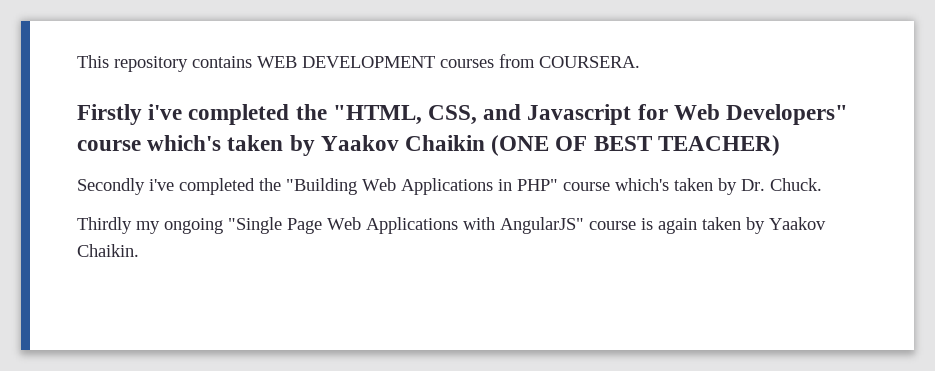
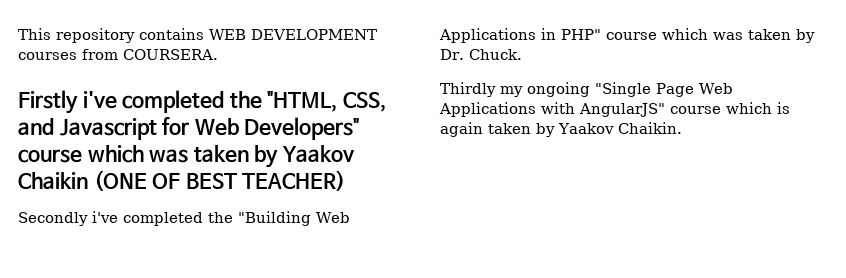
[147,135,222,151] which's -> [87,145,189,163] which was
[615,178,669,191] which's -> [662,28,743,40] which was
(636, 225) none -> [726,102,772,114] which

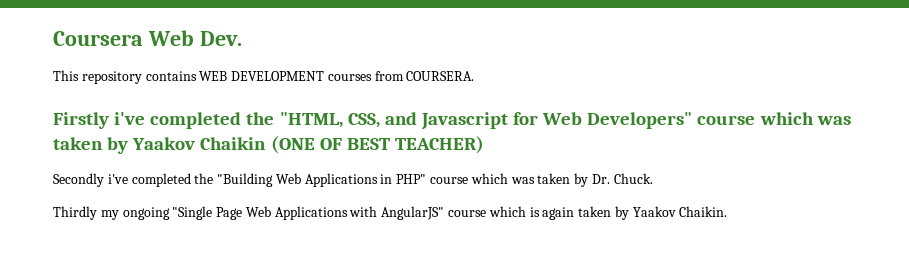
(18, 34) none -> [53,30,242,46] Coursera Web Dev. //

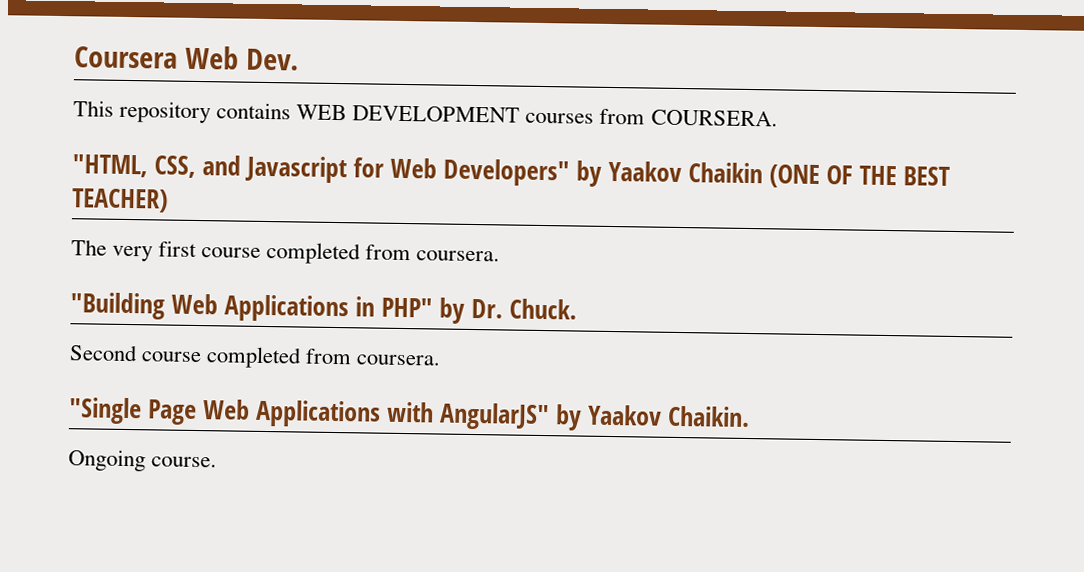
[53,112,275,129] Firstly i've completed the -> (778, 118) none
[697,112,851,125] [53,137,103,150] course which was taken -> (571, 172) none
(342, 144) none -> [859,165,898,186] THE
[53,173,214,187] Secondly i've completed the -> [71,239,501,265] The very first course completed from coursera. //
[430,173,571,184] course which was taken -> (434, 307) none
[53,206,170,220] Thirdly my ongoing -> [69,344,441,369] Second course completed from coursera. //
[448,206,612,220] course which is again taken -> (551, 416) none
(728, 211) none -> [68,449,218,472] // Ongoing course.

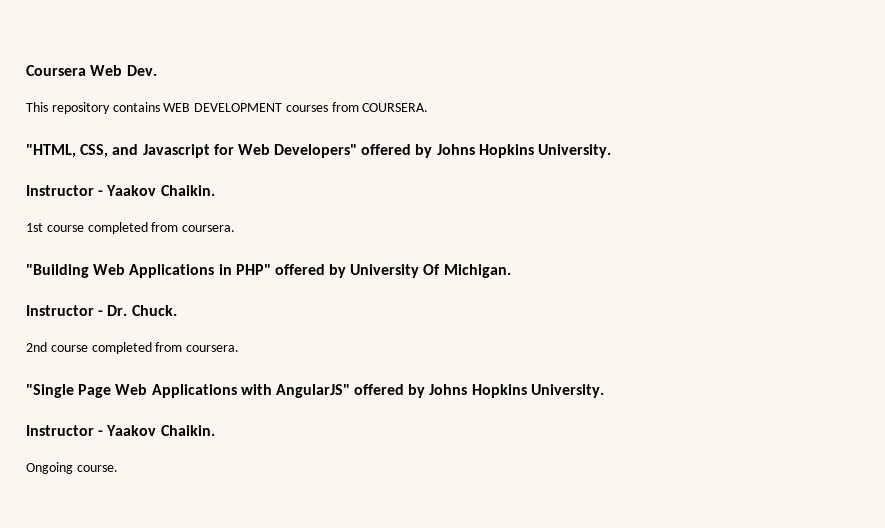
[576,160,951,189] [72,188,168,213] [71,239,198,262] by Yaakov Chaikin (ONE OF THE BEST TEACHER) // The very first -> [361,144,612,158] [26,185,215,196] [26,223,43,232] offered by Johns Hopkins University. // Instructor - Yaakov Chaikin. // 1st
[439,297,466,324] by -> [274,264,511,278] [26,305,104,316] offered by University Of Michigan. // Instructor -
[69,344,138,362] Second -> [26,342,47,352] 2nd
[555,404,583,431] by -> [354,384,604,398] [26,425,104,436] offered by Johns Hopkins University. // Instructor -

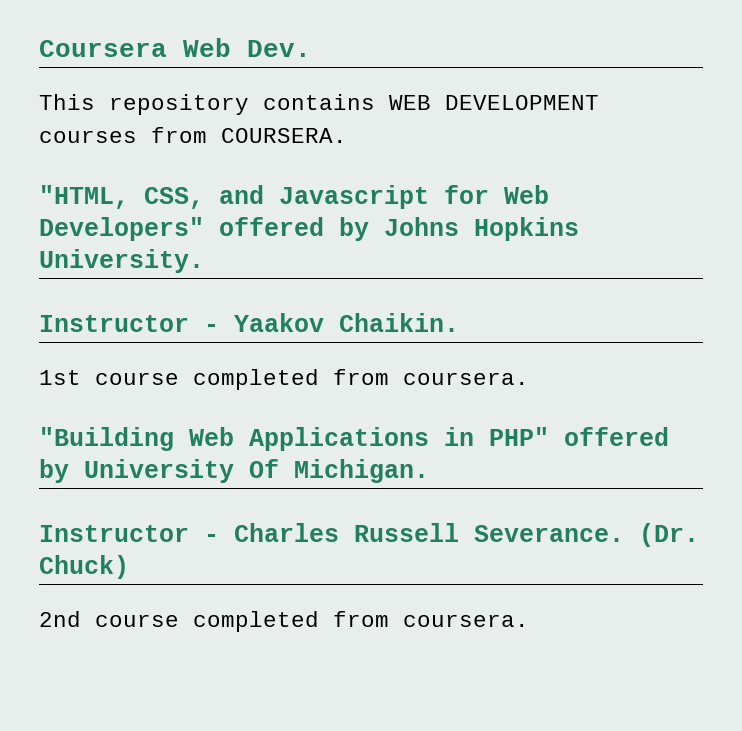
[107,305,177,316] Dr. Chuck. -> [234,523,699,547] [39,555,129,579] Charles Russell Severance. (Dr. Chuck)
[26,384,604,398] [26,425,215,436] [26,462,118,474] // "Single Page Web Applications with AngularJS" offered by Johns Hopkins University. // Instructor - Yaakov Chaikin. // Ongoing course. -> (529, 620) none

